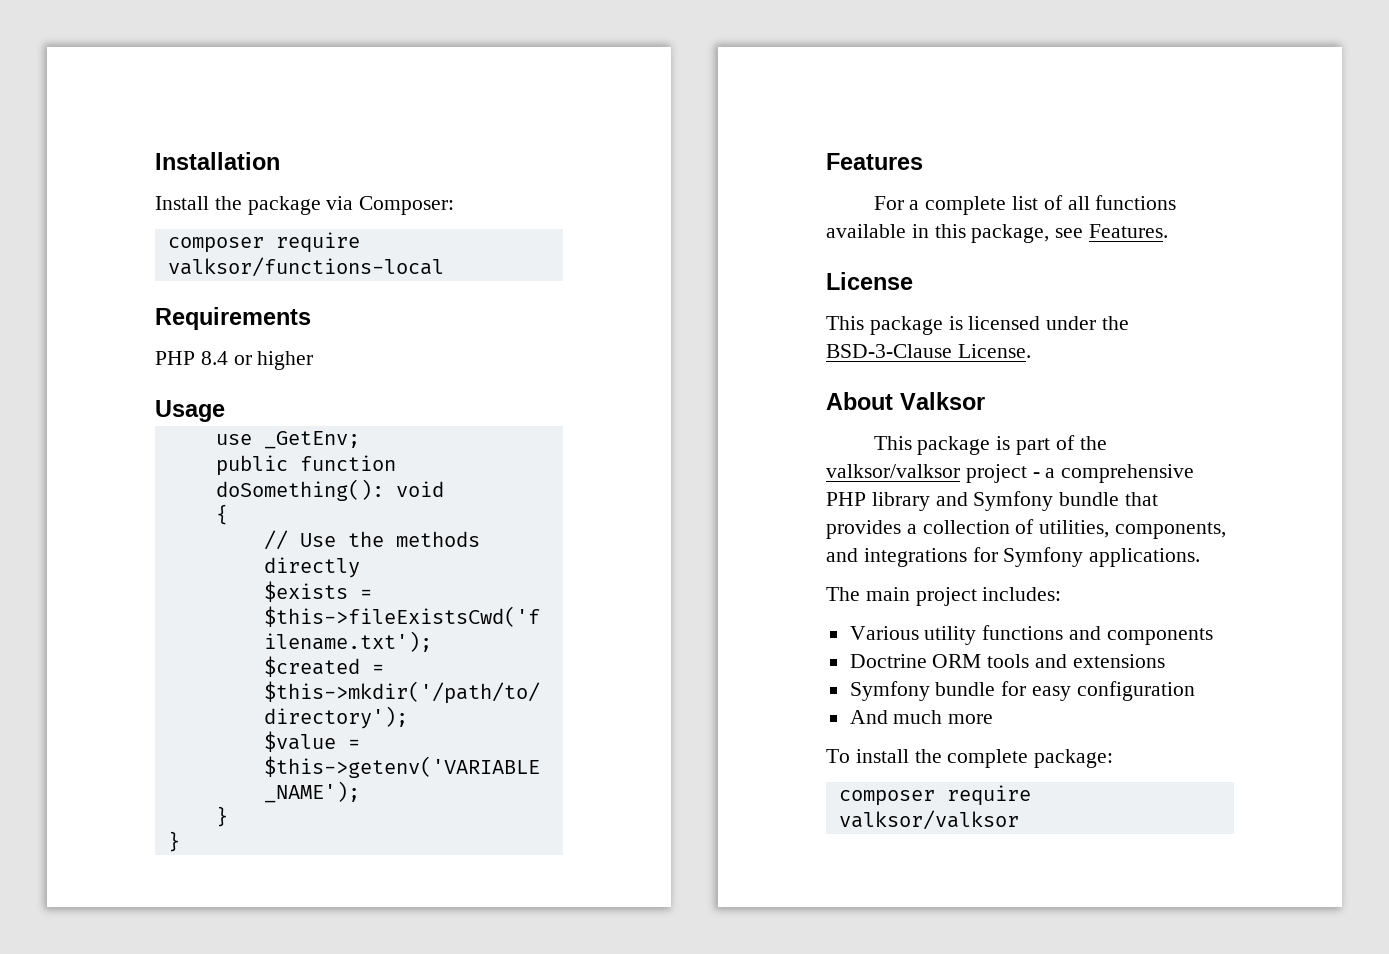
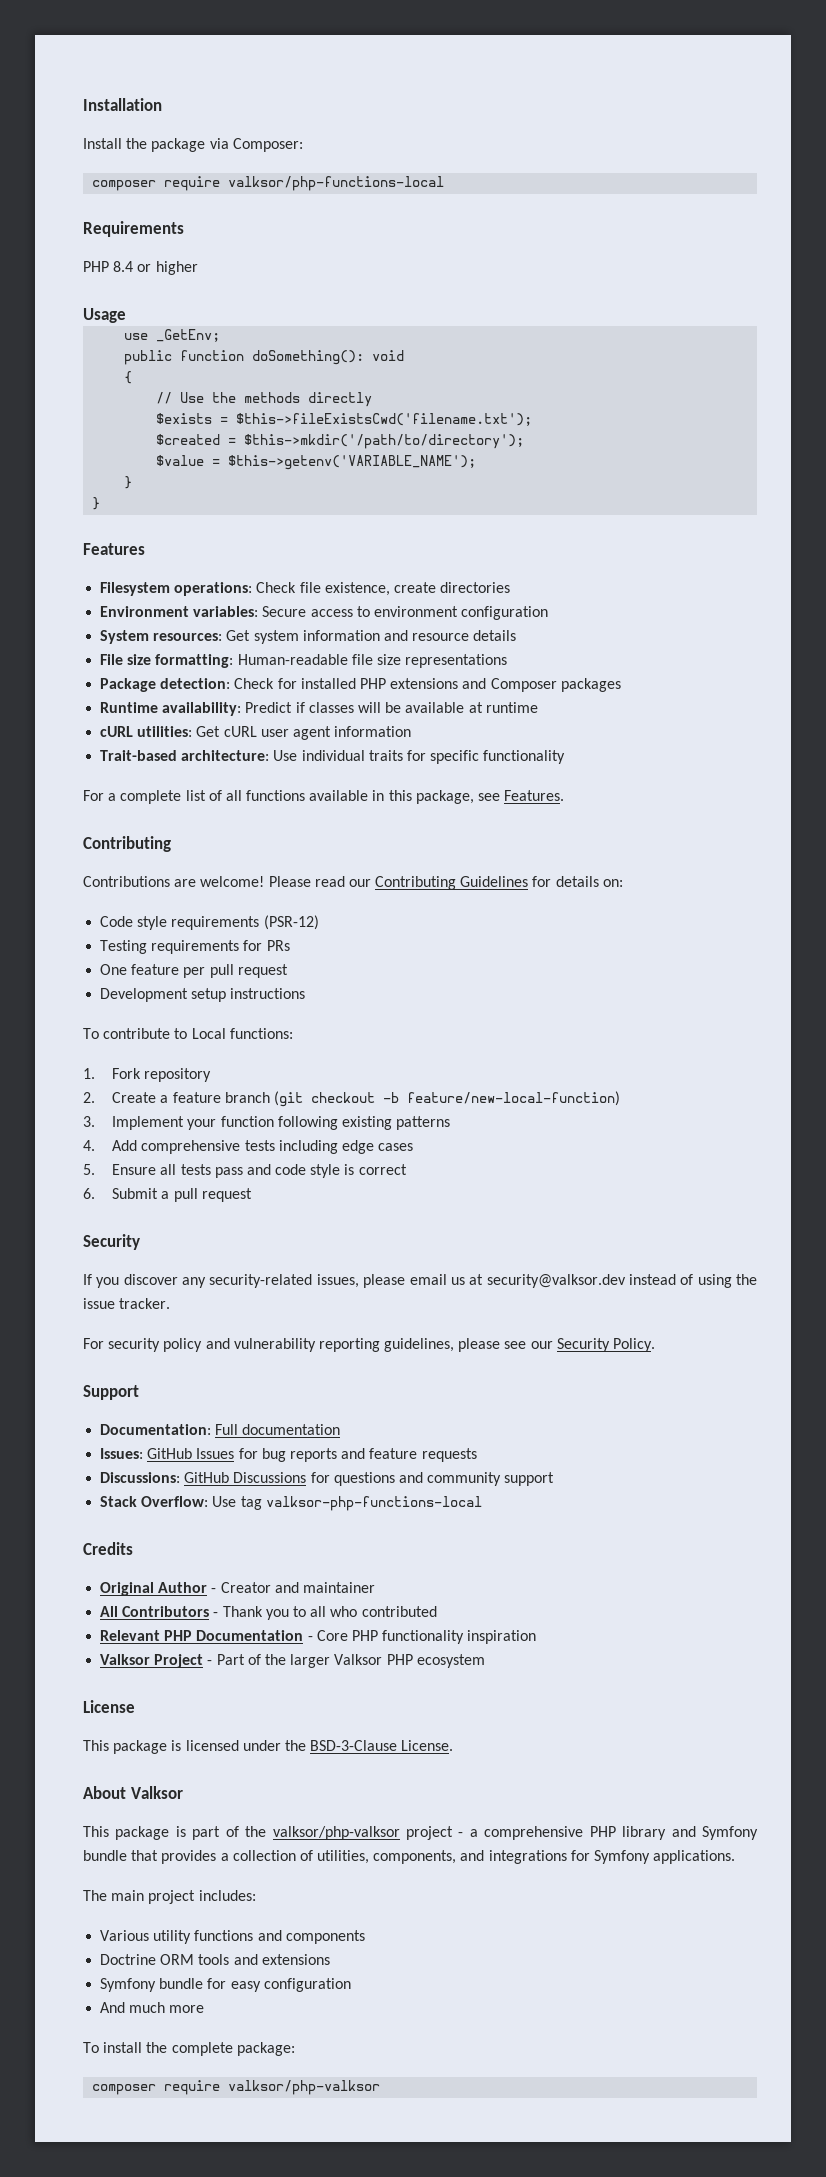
[167,257,444,277] valksor/functions-local -> [228,176,445,191] valksor/php-functions-local
(923, 161) none -> [100,582,511,596] [100,606,549,620] [100,630,517,644] [100,654,508,668] [100,678,621,692] [100,702,538,716] [100,726,412,740] [100,750,566,764] // Filesystem operations: Check file existence, create directories // Environment variables: Secure access to environment configuration // System resources: Get system information and resource details // File size formatting: Human-readable file size representations // Package detection: Check for installed PHP extensions and Composer packages // Runtime availability: Predict if classes will be available at runtime // cURL utilities: Get cURL user agent information // Trait-based architecture: Use individual traits for specific functionality
(1169, 231) none -> [83,836,171,852] [83,876,623,890] [100,915,319,930] [100,940,290,954] [100,964,288,978] [100,988,306,1002] [83,1028,293,1039] [83,1068,212,1082] [83,1091,620,1107] [83,1116,451,1130] [83,1140,414,1154] [83,1164,407,1178] [83,1188,252,1202] [83,1234,140,1250] [83,1274,757,1288] [83,1298,171,1309] [83,1338,656,1352] [83,1385,139,1400] [100,1424,341,1435] [100,1448,477,1462] [100,1472,555,1486] [100,1496,482,1511] [83,1542,133,1555] [100,1582,375,1596] [100,1606,437,1620] [100,1630,537,1644] [100,1654,485,1668] // Contributing // Contributions are welcome! Please read our Contributing Guidelines for details on: // Code style requirements (PSR-12) // Testing requirements for PRs // One feature per pull request // Development setup instructions // To contribute to Local functions: // 1. Fork repository // 2. Create a feature branch (git checkout -b feature/new-local-function) // 3. Implement your function following existing patterns // 4. Add comprehensive tests including edge cases // 5. Ensure all tests pass and code style is correct // 6. Submit a pull request // Security // If you discover any security-related issues, please email us at security@valksor.dev instead of using the issue tracker. // For security policy and vulnerability reporting guidelines, please see our Security Policy. // Support // Documentation: Full documentation // Issues: GitHub Issues for bug reports and feature requests // Discussions: GitHub Discussions for questions and community support // Stack Overflow: Use tag valksor-php-functions-local // Credits // Original Author - Creator and maintainer // All Contributors - Thank you to all who contributed // Relevant PHP Documentation - Core PHP functionality inspiration // Valksor Project - Part of the larger Valksor PHP ecosystem
[826,464,960,478] valksor/valksor -> [272,1826,400,1840] valksor/php-valksor
[838,810,1019,830] valksor/valksor -> [228,2080,381,2095] valksor/php-valksor

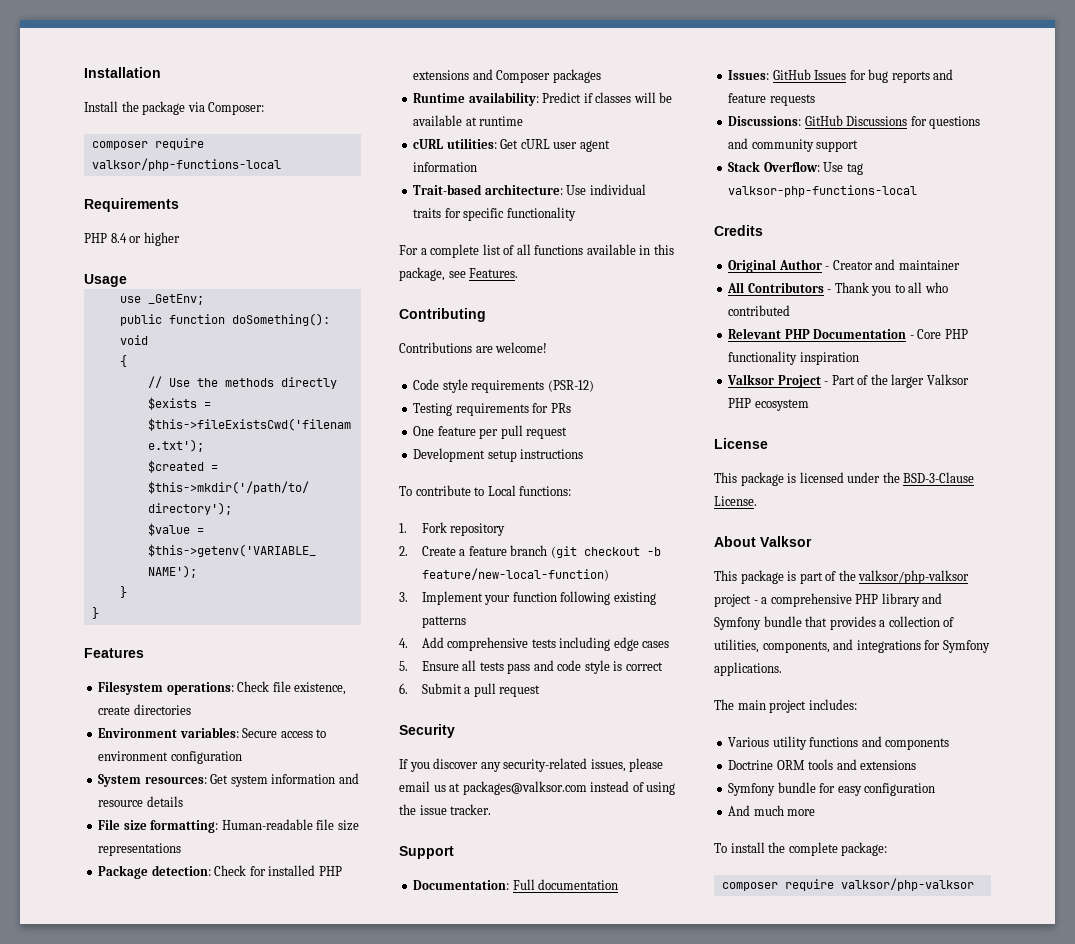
[268,876,623,890] Please read our Contributing Guidelines for details on: -> (548, 347) none
[486,1274,626,1288] security@valksor.dev -> [462,781,587,795] packages@valksor.com
[83,1338,656,1352] // For security policy and vulnerability reporting guidelines, please see our Security Policy. -> (492, 809) none

